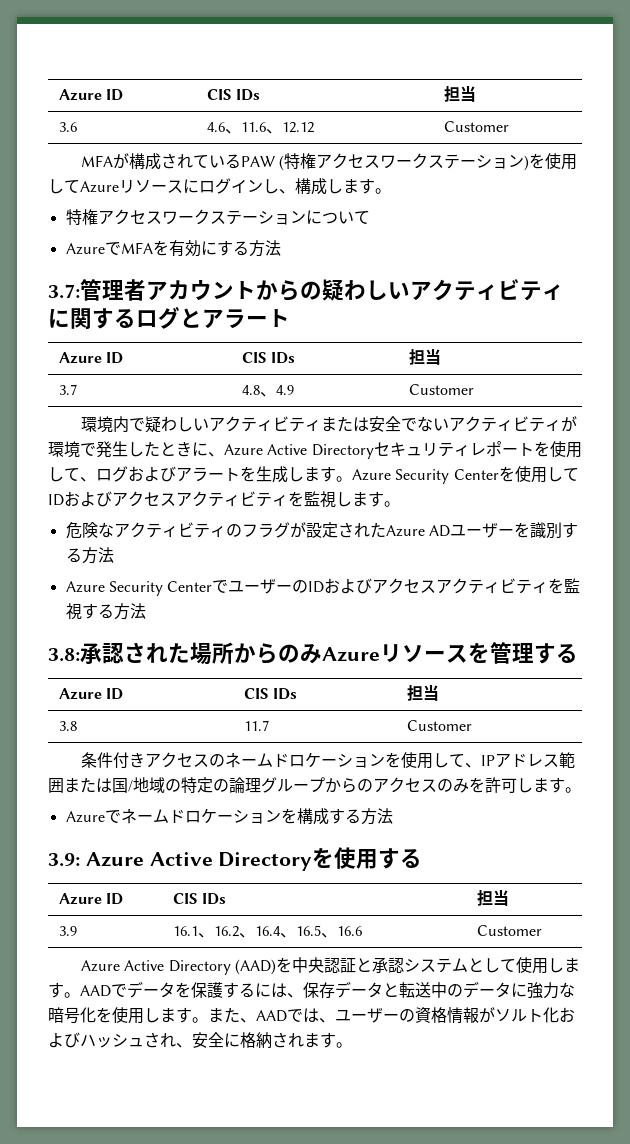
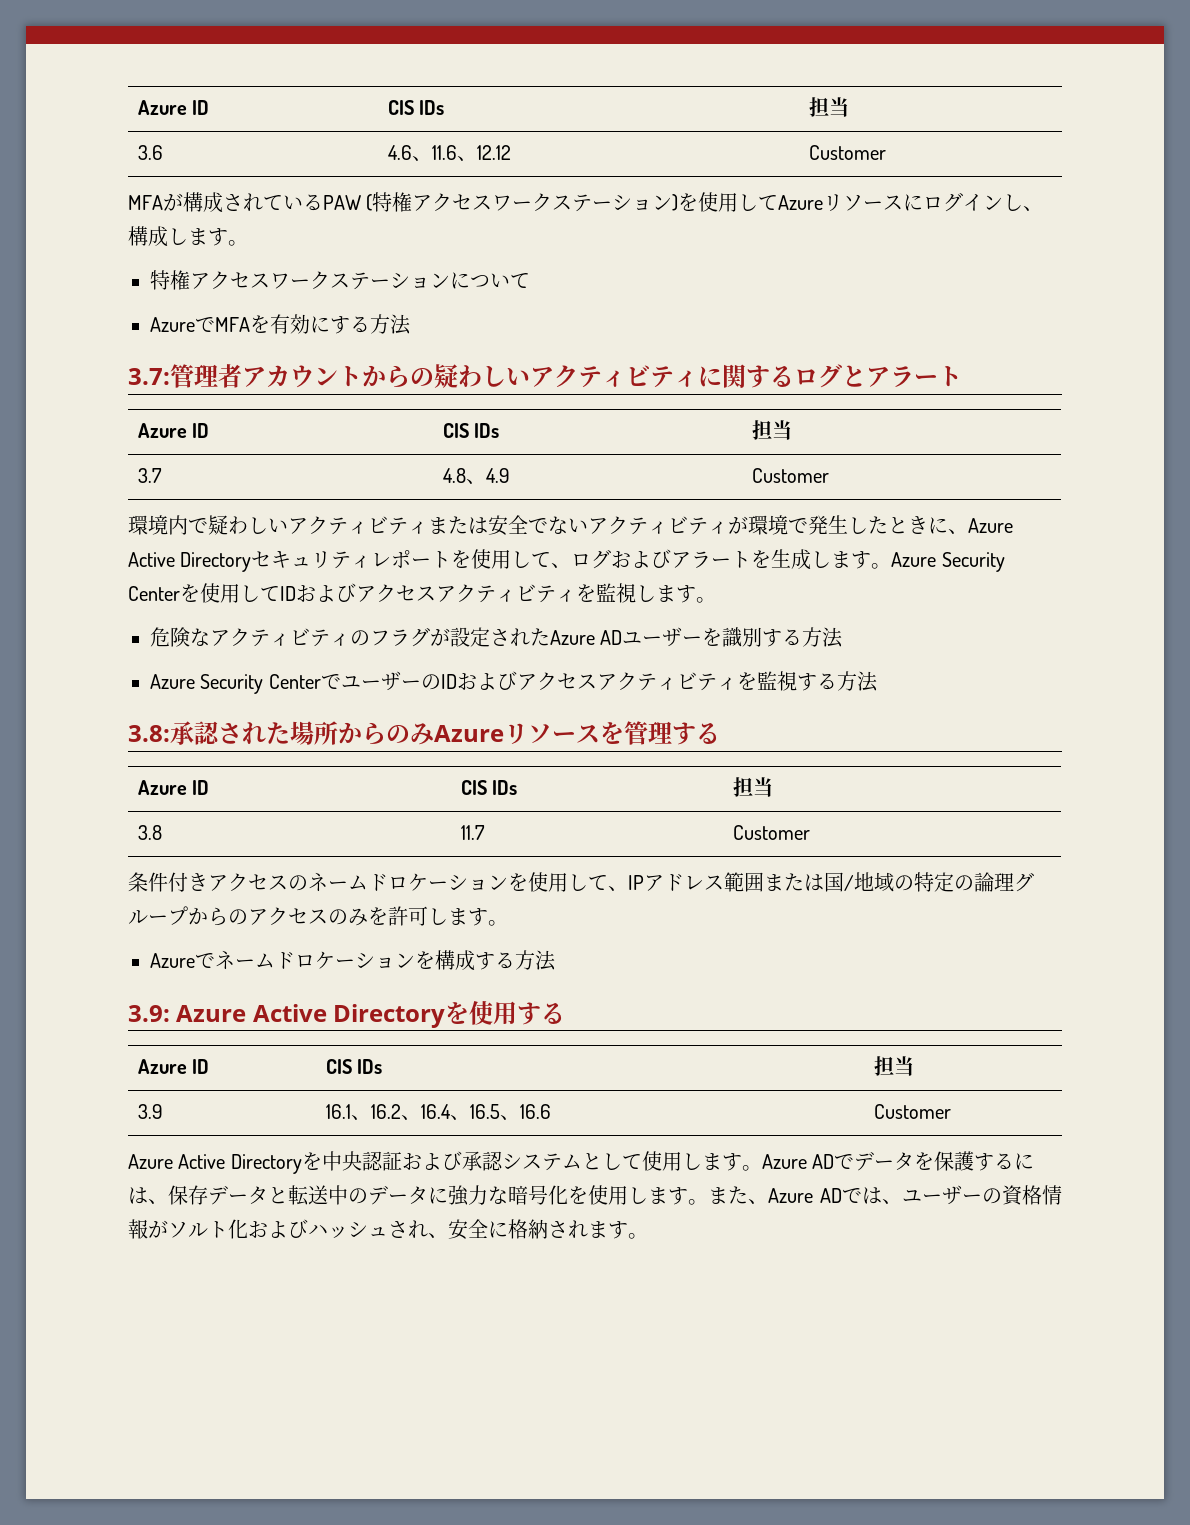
[234,959,276,975] (AAD) -> (302, 1164) none
[355,958,372,972] と -> [401,1151,462,1170] および
[80,985,111,997] AAD -> [761,1154,835,1169] Azure AD
[256,1010,287,1022] AAD -> [768,1188,842,1203] Azure AD

